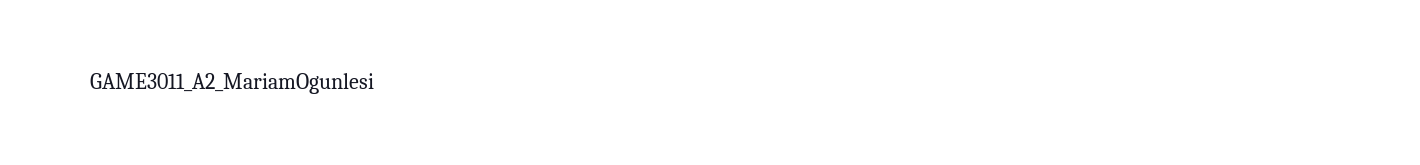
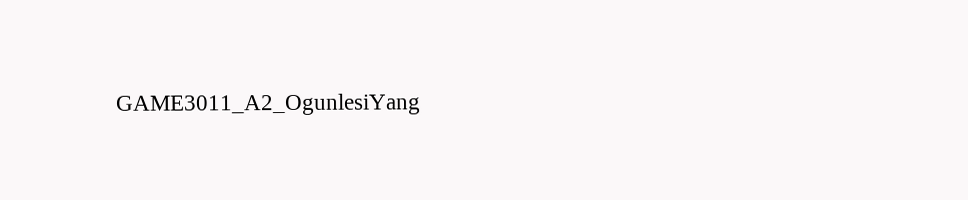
[90,73,374,94] GAME3011_A2_MariamOgunlesi -> [115,93,421,116] GAME3011_A2_OgunlesiYang

